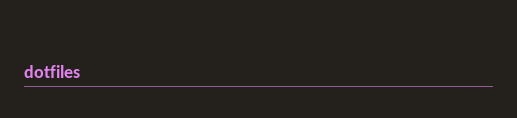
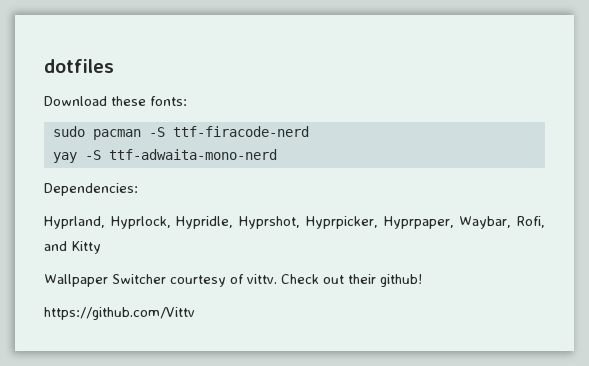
(80, 71) none -> [44,96,187,106] [52,126,309,140] [52,149,277,163] [44,183,138,196] [44,216,545,229] [44,241,101,254] [44,274,422,287] [44,307,195,320] // Download these fonts: // sudo pacman -S ttf-firacode-nerd // yay -S ttf-adwaita-mono-nerd // Dependencies: // Hyprland, Hyprlock, Hypridle, Hyprshot, Hyprpicker, Hyprpaper, Waybar, Rofi, and Kitty // Wallpaper Switcher courtesy of vittv. Check out their github! // https://github.com/Vittv

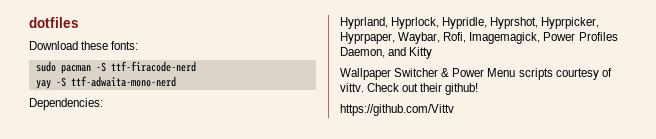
(545, 222) none -> [469,32,618,44] [340,47,385,58] Imagemagick, Power Profiles Daemon,
(166, 279) none -> [441,68,553,80] & Power Menu scripts

